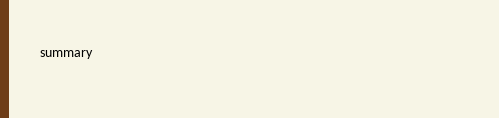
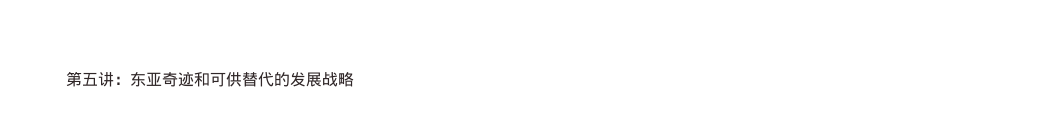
[40,50,93,59] summary -> [66,71,354,87] 第五讲：东亚奇迹和可供替代的发展战略

